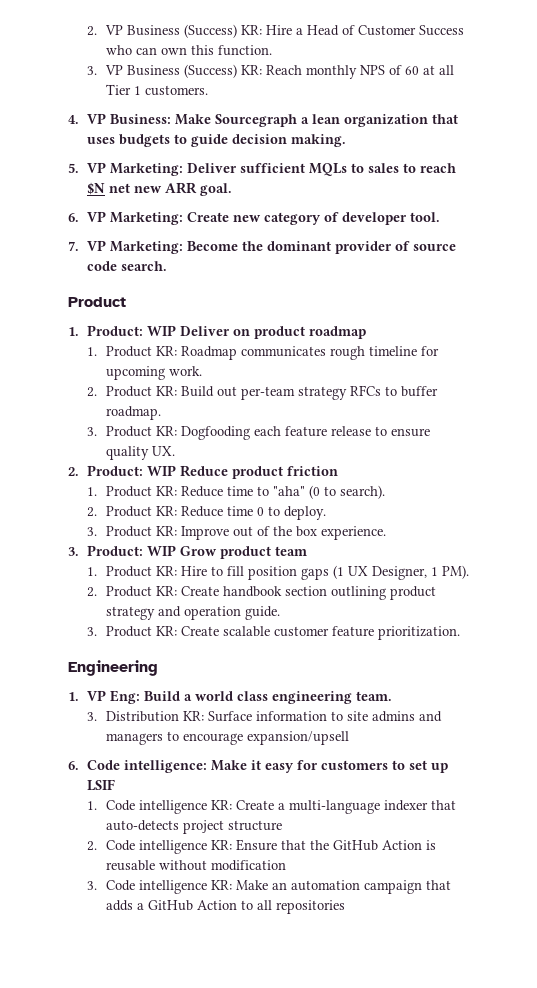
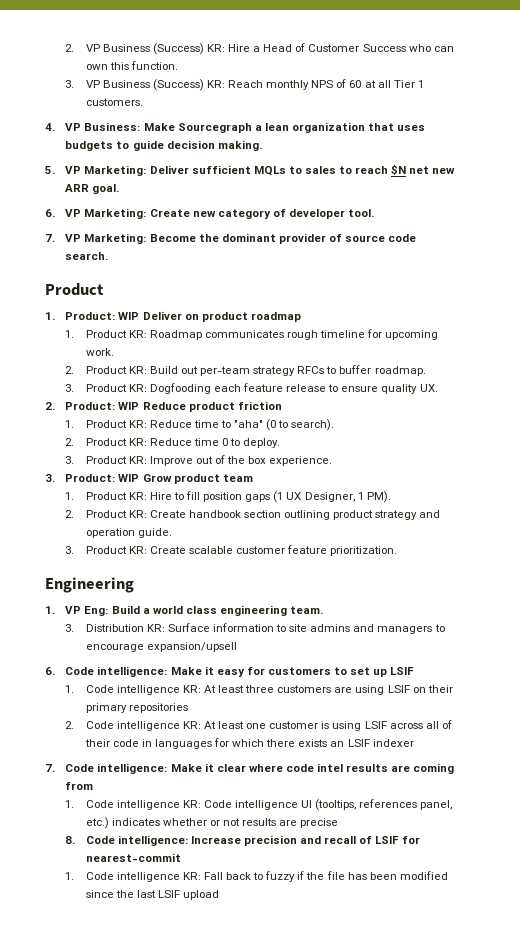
[235,800,456,814] [105,820,282,834] [86,839,436,854] [105,860,286,871] [86,880,451,894] [105,900,345,914] Create a multi-language indexer that auto-detects project structure // 2. Code intelligence KR: Ensure that the GitHub Action is reusable without modification // 3. Code intelligence KR: Make an automation campaign that adds a GitHub Action to all repositories -> [203,685,453,695] [85,703,188,713] [65,720,452,731] [84,738,414,749] [45,763,455,774] [65,782,94,790] [65,799,453,811] [85,817,339,829] [65,835,421,846] [85,853,181,862] [65,871,448,882] [85,890,220,900] At least three customers are using LSIF on their primary repositories // 2. Code intelligence KR: At least one customer is using LSIF across all of their code in languages for which there exists an LSIF indexer // 7. Code intelligence: Make it clear where code intel results are coming from // 1. Code intelligence KR: Code intelligence UI (tooltips, references panel, etc.) indicates whether or not results are precise // 8. Code intelligence: Increase precision and recall of LSIF for nearest-commit // 1. Code intelligence KR: Fall back to fuzzy if the file has been modified since the last LSIF upload

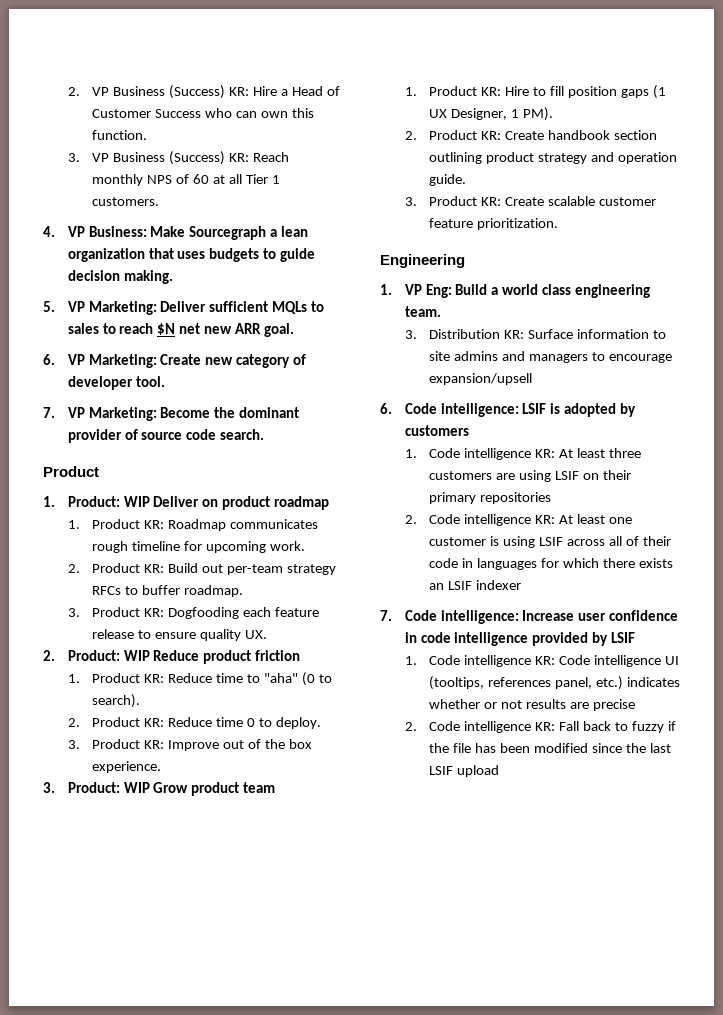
[170,666,415,677] Make it easy for customers to set up LSIF -> [522,403,637,417] [404,425,469,436] LSIF is adopted by customers
[170,763,455,774] [65,782,94,790] Make it clear where code intel results are coming from -> [522,610,679,621] [404,632,636,646] Increase user confidence in code intelligence provided by LSIF
[65,835,421,846] [85,853,181,862] [65,872,75,880] 8. Code intelligence: Increase precision and recall of LSIF for nearest-commit // 1. -> [404,722,417,731] 2.

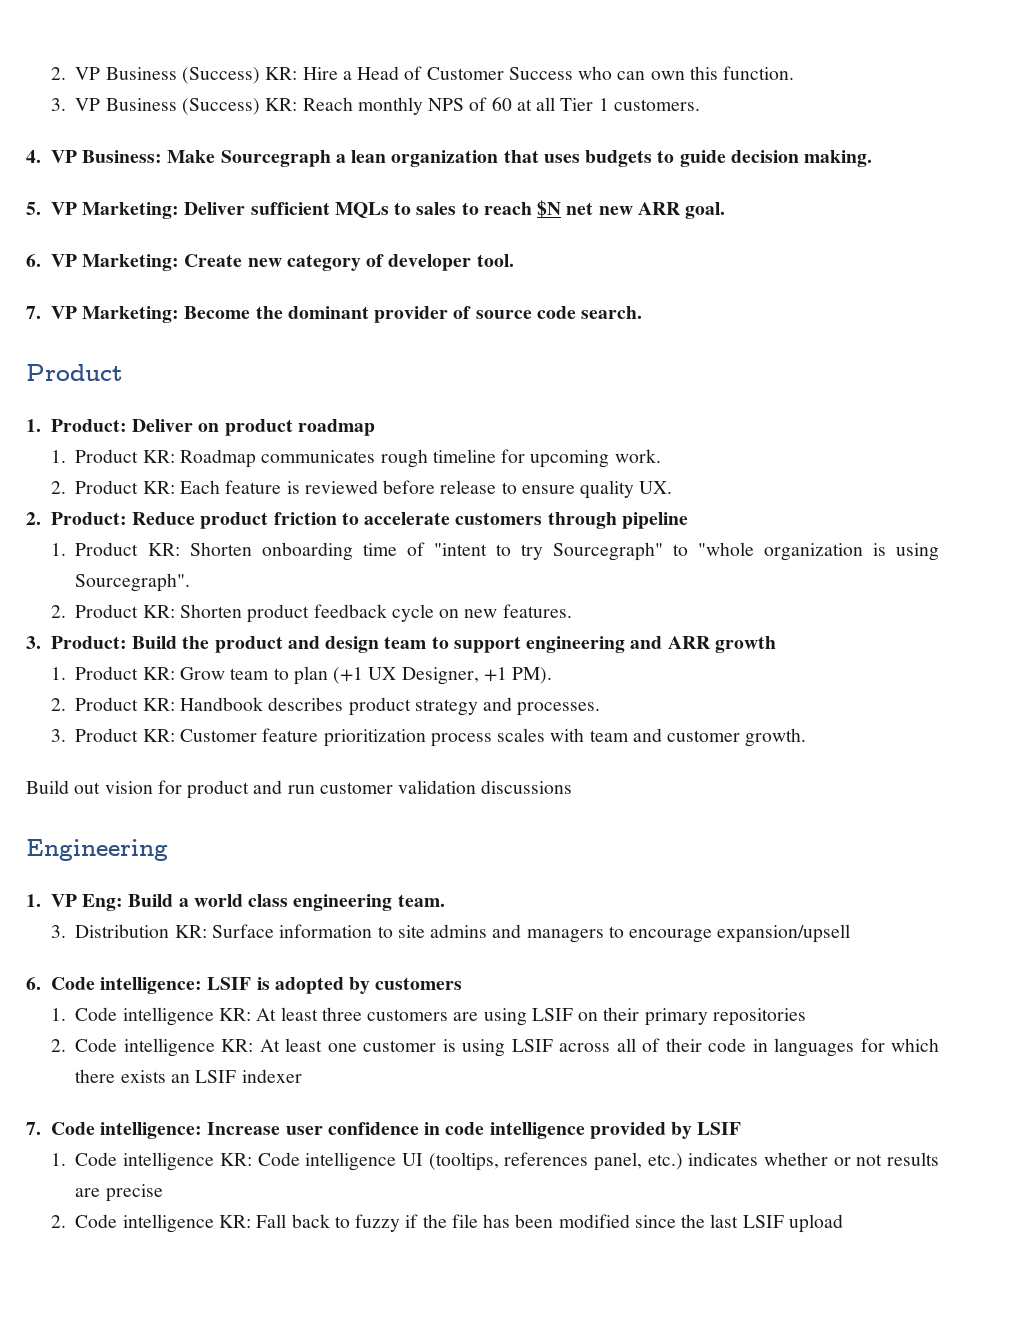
[123,496,150,507] WIP -> (127, 425) none
[168,563,336,575] [92,585,243,597] [67,607,319,619] Build out per-team strategy RFCs to buffer roadmap. // 3. Product KR: Dogfooding each feature -> [180,480,436,494] Each feature is reviewed before
[123,650,150,661] WIP -> (127, 518) none
[67,672,332,686] [92,694,141,708] [67,717,321,729] [67,739,312,751] [92,761,162,773] [43,782,276,796] [404,85,666,99] // 1. Product KR: Reduce time to "aha" (0 to search). // 2. Product KR: Reduce time 0 to deploy. // 3. Product KR: Improve out of the box experience. // 3. Product: WIP Grow product team // 1. Product KR: Hire to fill position gaps (1 -> [341,512,688,529] [50,542,939,561] [75,573,191,592] [50,604,572,623] [26,636,776,653] [50,666,364,685] to accelerate customers through pipeline // 1. Product KR: Shorten onboarding time of "intent to try Sourcegraph" to "whole organization is using Sourcegraph". // 2. Product KR: Shorten product feedback cycle on new features. // 3. Product: Build the product and design team to support engineering and ARR growth // 1. Product KR: Grow team to plan (+1
[511,109,520,118] 1 -> [483,667,507,682] +1
[505,130,657,140] [429,152,483,164] Create handbook section outlining -> [180,697,344,711] Handbook describes
[617,152,677,164] [429,174,467,186] [404,196,656,206] [429,218,559,230] operation guide. // 3. Product KR: Create scalable customer feature prioritization. -> [517,702,601,716] [50,728,807,747] [26,780,573,799] processes. // 3. Product KR: Customer feature prioritization process scales with team and customer growth. // Build out vision for product and run customer validation discussions

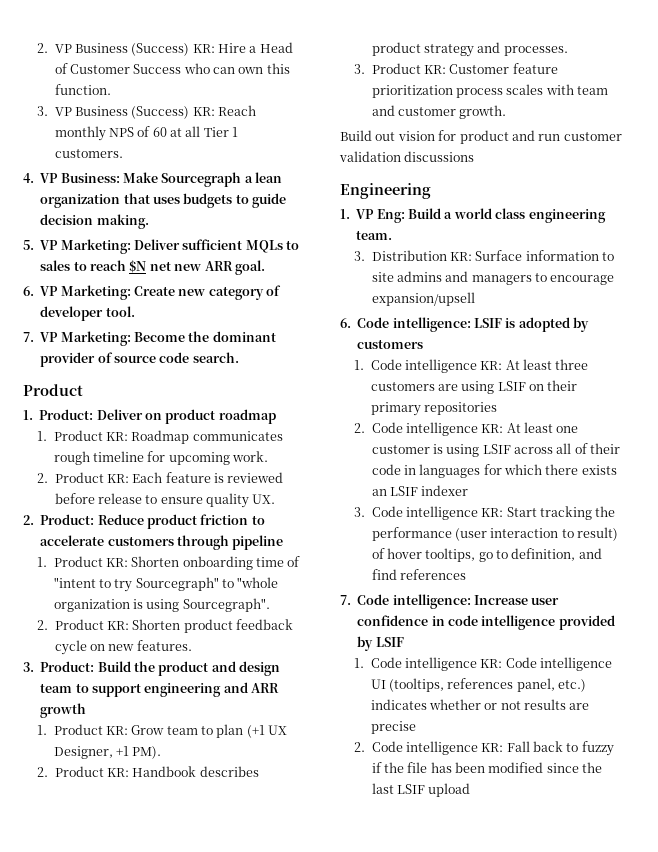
(302, 1076) none -> [354,506,616,520] [371,527,619,541] [371,548,602,562] [371,569,466,580] // 3. Code intelligence KR: Start tracking the performance (user interaction to result) of hover tooltips, go to definition, and find references

